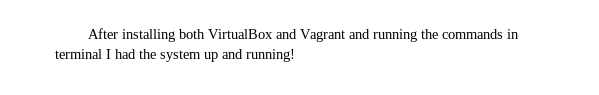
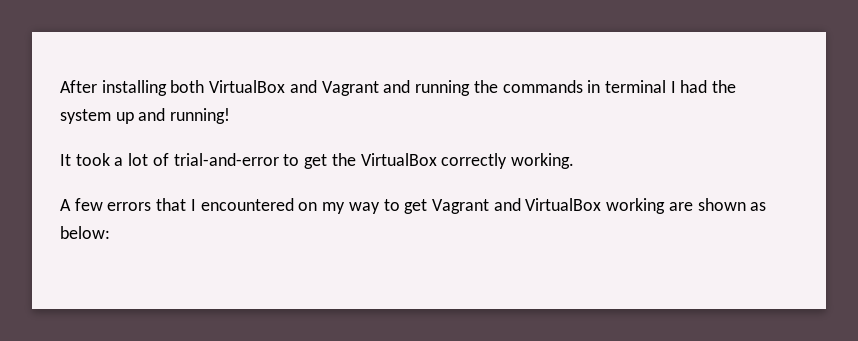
(295, 55) none -> [60,153,574,169] [60,198,767,214] [60,226,110,239] // It took a lot of trial-and-error to get the VirtualBox correctly working. // A few errors that I encountered on my way to get Vagrant and VirtualBox working are shown as below:

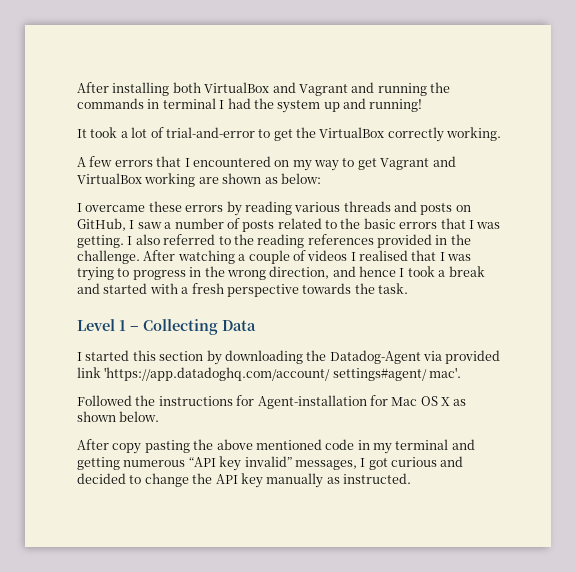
(110, 232) none -> [77,201,471,216] [77,218,501,232] [77,234,471,248] [77,250,472,264] [77,266,485,281] [77,283,408,297] [77,319,256,335] [77,350,501,365] [77,367,462,381] [77,395,467,409] [77,411,160,422] [77,439,475,454] [77,456,464,471] [77,473,411,488] // I overcame these errors by reading various threads and posts on GitHub, I saw a number of posts related to the basic errors that I was getting. I also referred to the reading references provided in the challenge. After watching a couple of videos I realised that I was trying to progress in the wrong direction, and hence I took a break and started with a fresh perspective towards the task. // Level 1 – Collecting Data // I started this section by downloading the Datadog-Agent via provided link 'https://app.datadoghq.com/account/ settings#agent/ mac'. // Followed the instructions for Agent-installation for Mac OS X as shown below. // After copy pasting the above mentioned code in my terminal and getting numerous “API key invalid” messages, I got curious and decided to change the API key manually as instructed.

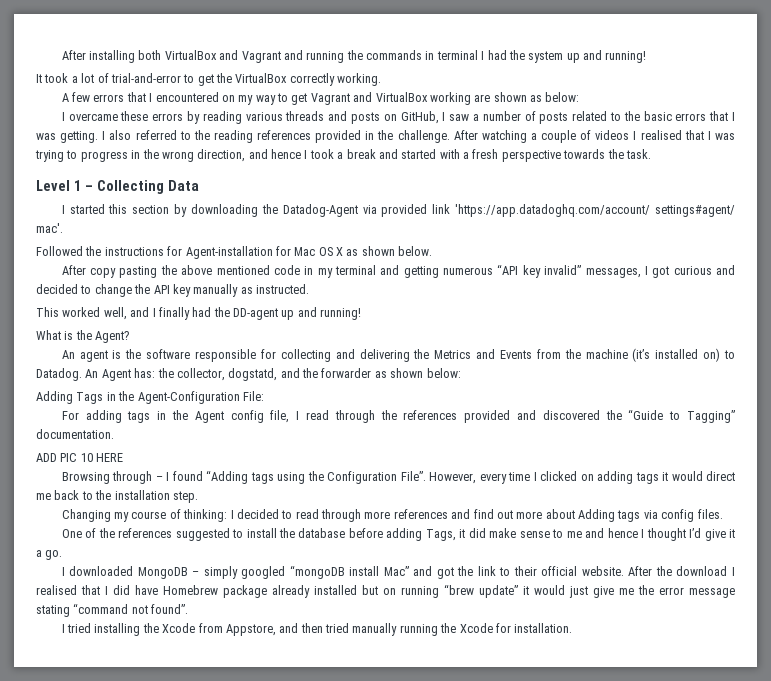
(411, 478) none -> [36,307,362,320] [36,330,130,343] [61,348,735,362] [36,368,461,381] [36,391,264,404] [61,409,736,423] [36,429,114,439] [36,453,124,462] [61,470,735,484] [36,490,198,503] [61,509,723,522] [61,528,736,541] [36,550,63,560] [61,565,736,579] [36,584,735,598] [36,603,189,617] [61,623,573,636] // This worked well, and I finally had the DD-agent up and running! // What is the Agent? // An agent is the software responsible for collecting and delivering the Metrics and Events from the machine (it’s installed on) to Datadog. An Agent has: the collector, dogstatd, and the forwarder as shown below: // Adding Tags in the Agent-Configuration File: // For adding tags in the Agent config file, I read through the references provided and discovered the “Guide to Tagging” documentation. // ADD PIC 10 HERE // Browsing through – I found “Adding tags using the Configuration File”. However, every time I clicked on adding tags it would direct me back to the installation step. // Changing my course of thinking: I decided to read through more references and find out more about Adding tags via config files. // One of the references suggested to install the database before adding Tags, it did make sense to me and hence I thought I’d give it a go. // I downloaded MongoDB – simply googled “mongoDB install Mac” and got the link to their official website. After the download I realised that I did have Homebrew package already installed but on running “brew update” it would just give me the error message stating “command not found”. // I tried installing the Xcode from Appstore, and then tried manually running the Xcode for installation.

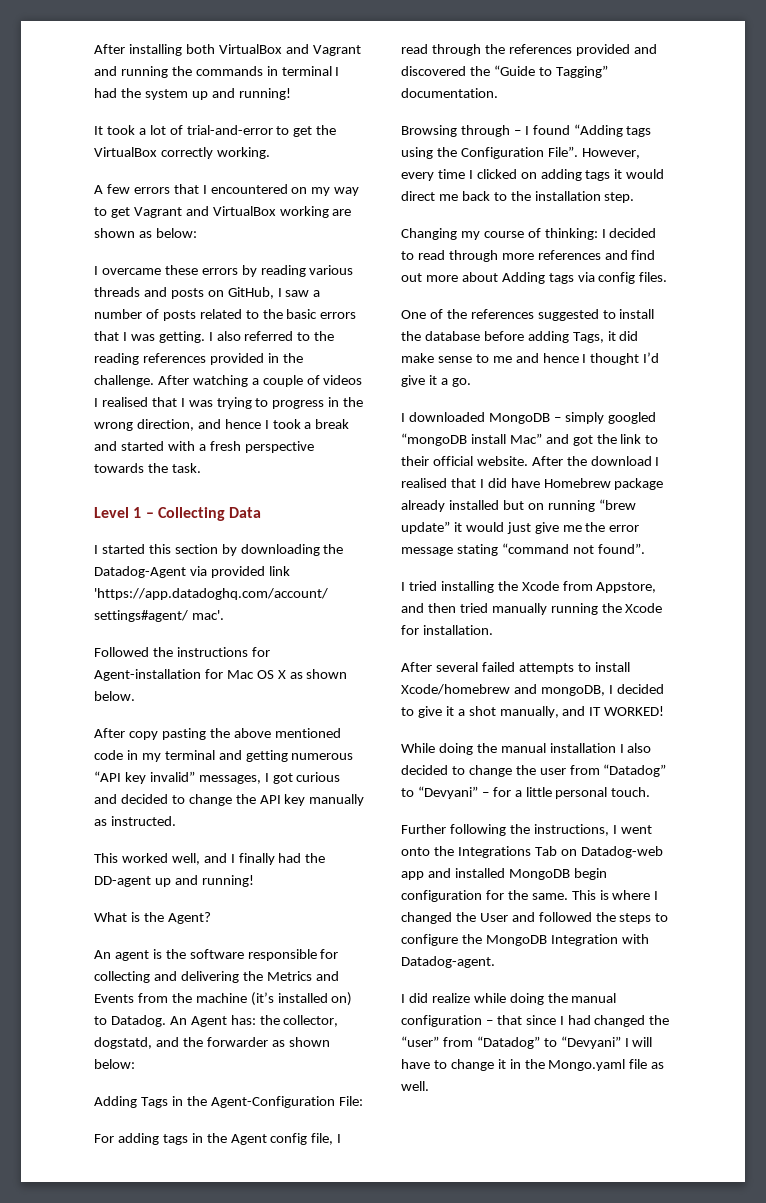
[36,453,124,462] // ADD PIC 10 HERE -> (498, 93) none
(573, 628) none -> [401,662,630,674] [401,684,664,696] [401,706,665,718] [401,743,652,755] [401,764,667,777] [401,786,651,799] [401,824,652,836] [401,846,663,858] [401,868,607,880] [401,890,659,902] [401,912,669,924] [401,934,649,946] [401,956,495,968] [401,993,617,1005] [401,1015,670,1027] [401,1036,653,1049] [401,1059,665,1071] [401,1081,429,1091] // After several failed attempts to install Xcode/homebrew and mongoDB, I decided to give it a shot manually, and IT WORKED! // While doing the manual installation I also decided to change the user from “Datadog” to “Devyani” – for a little personal touch. // Further following the instructions, I went onto the Integrations Tab on Datadog-web app and installed MongoDB begin configuration for the same. This is where I changed the User and followed the steps to configure the MongoDB Integration with Datadog-agent. // I did realize while doing the manual configuration – that since I had changed the “user” from “Datadog” to “Devyani” I will have to change it in the Mongo.yaml file as well.

